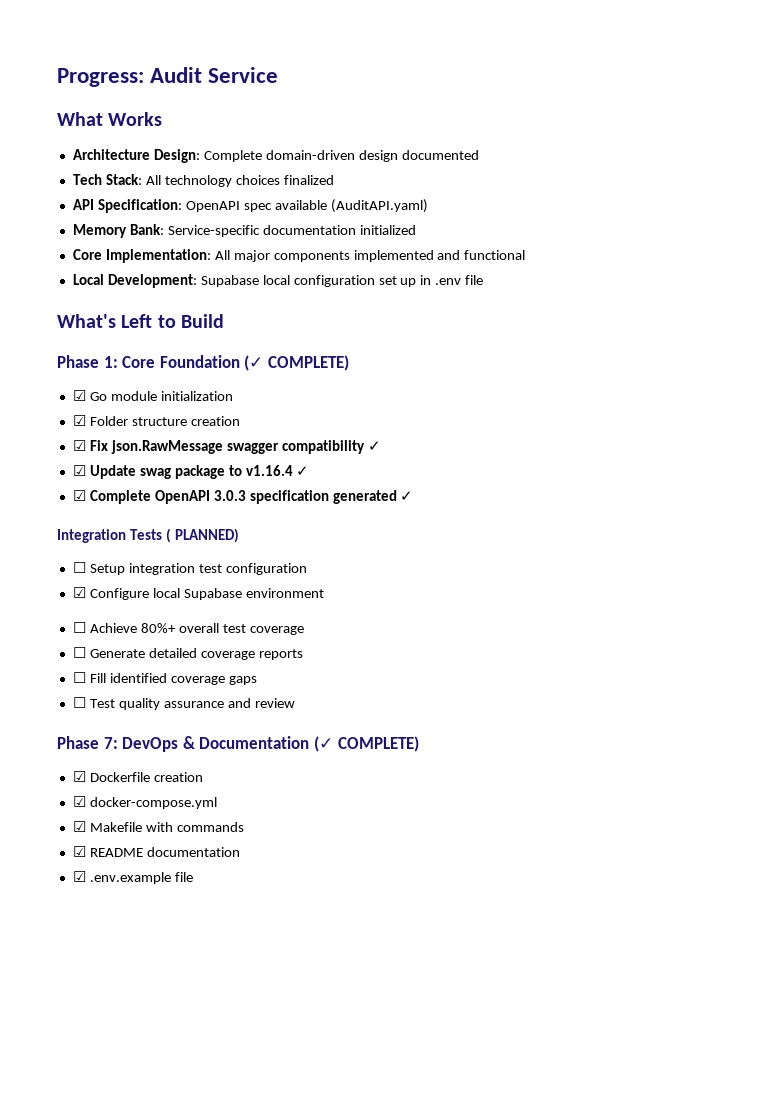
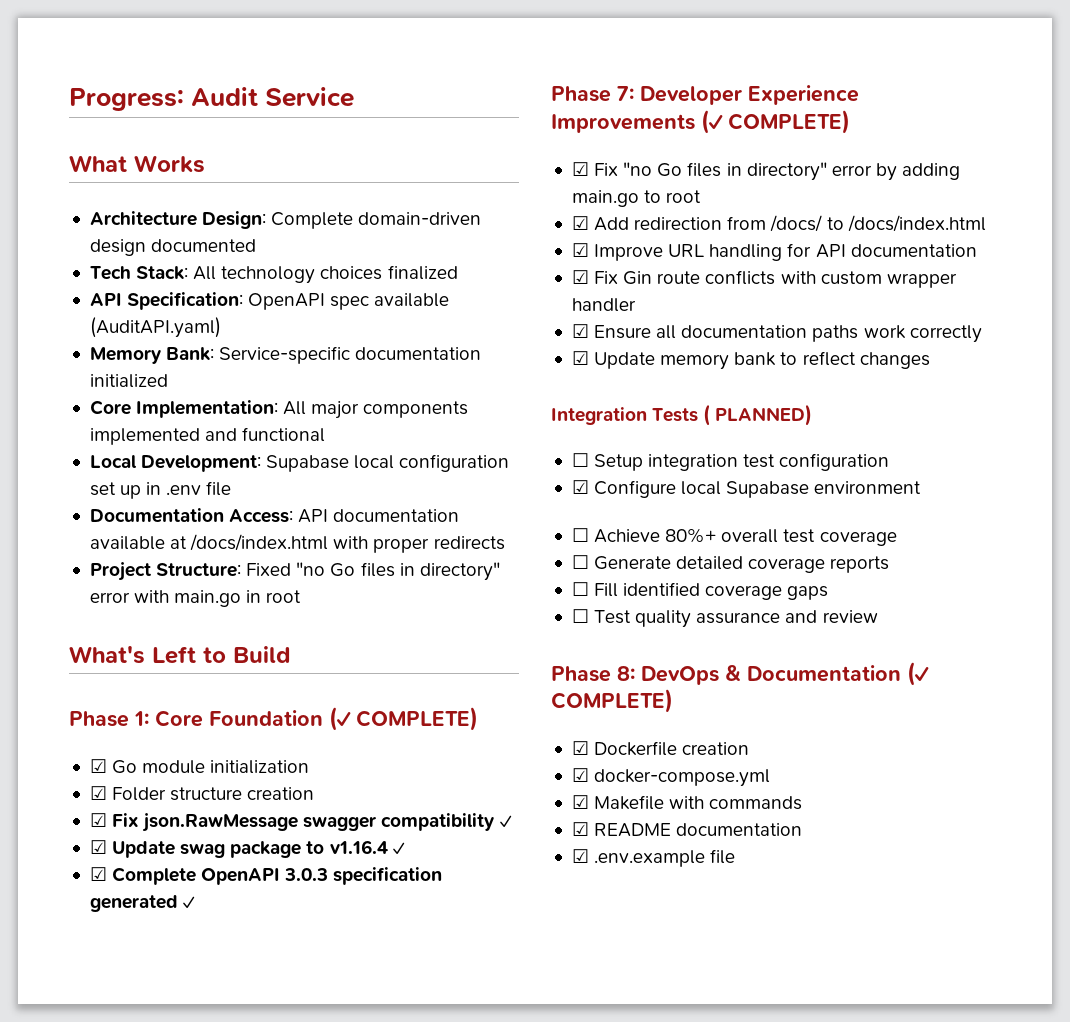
(484, 280) none -> [89,508,460,523] [89,534,505,553] [89,562,500,581] [89,590,302,607] // Documentation Access: API documentation available at /docs/index.html with proper redirects // Project Structure: Fixed "no Go files in directory" error with main.go in root
(414, 496) none -> [551,85,859,105] [551,110,850,134] [571,162,961,181] [571,190,702,207] [571,215,986,232] [571,243,977,261] [571,270,957,288] [571,298,636,312] [571,324,982,343] [571,351,930,370] // Phase 7: Developer Experience Improvements (✓ COMPLETE) // ☑ Fix "no Go files in directory" error by adding main.go to root // ☑ Add redirection from /docs/ to /docs/index.html // ☑ Improve URL handling for API documentation // ☑ Fix Gin route conflicts with custom wrapper handler // ☑ Ensure all documentation paths work correctly // ☑ Update memory bank to reflect changes
[103,737,118,749] 7: -> [617,666,635,681] 8:

